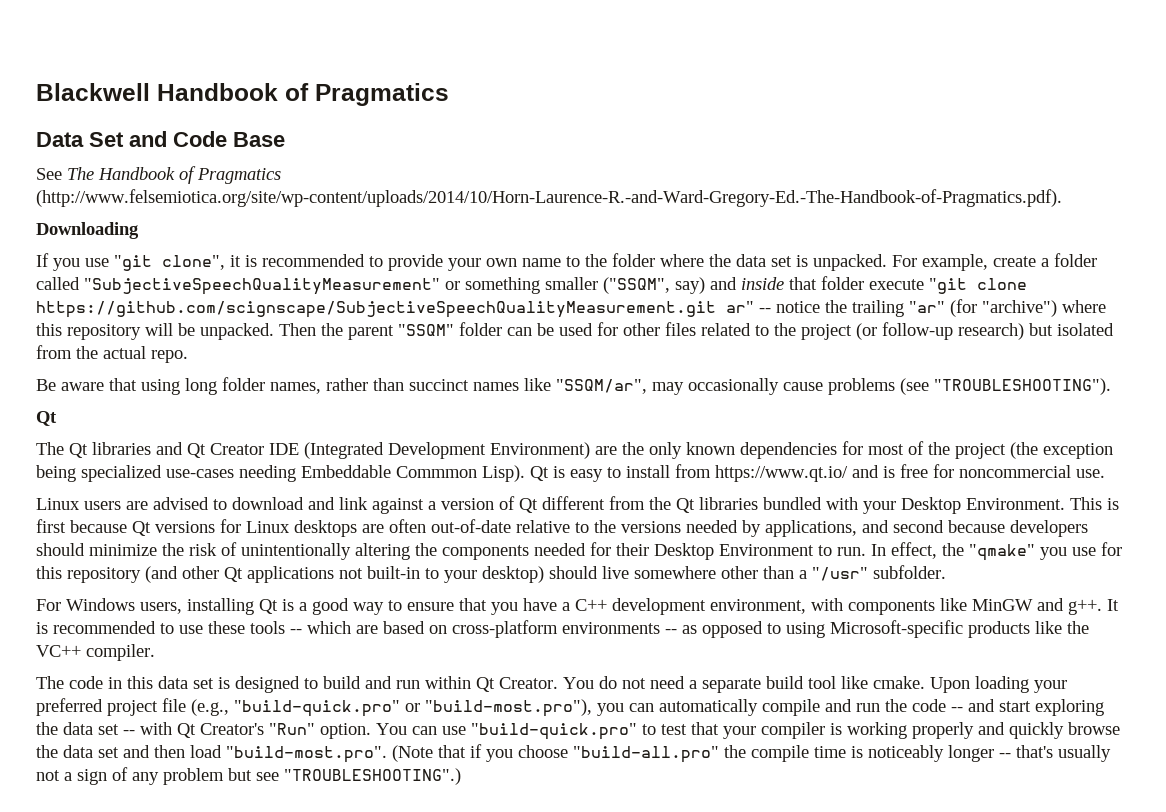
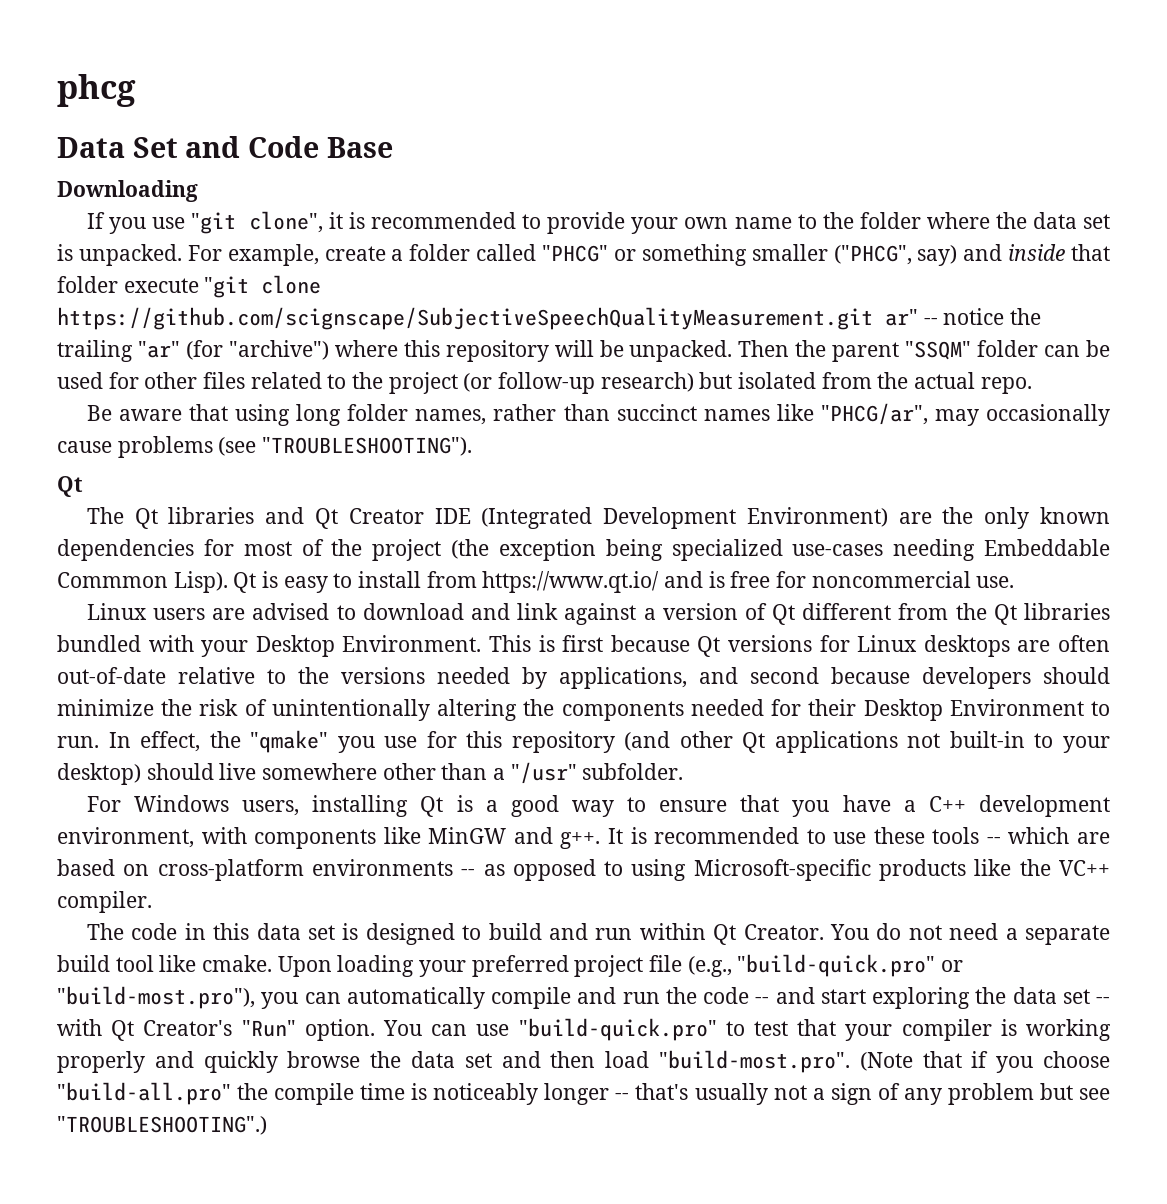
[36,83,449,106] Blackwell Handbook of Pragmatics -> [57,74,136,107] phcg
[36,166,281,184] [36,189,1062,207] // See The Handbook of Pragmatics (http://www.felsemiotica.org/site/wp-content/uploads/2014/10/Horn-Laurence-R.-and-Ward-Gregory-Ed.-The-Handbook-of-Pragmatics.pdf). -> (393, 147) none
[84,278,440,295] "SubjectiveSpeechQualityMeasurement" -> [542,245,608,262] "PHCG"
[603,277,670,294] ("SSQM", -> [833,245,912,265] ("PHCG",
[556,379,647,394] "SSQM/ar", -> [820,403,928,425] "PHCG/ar",

